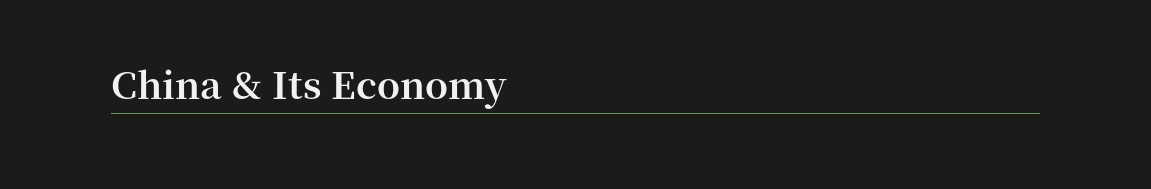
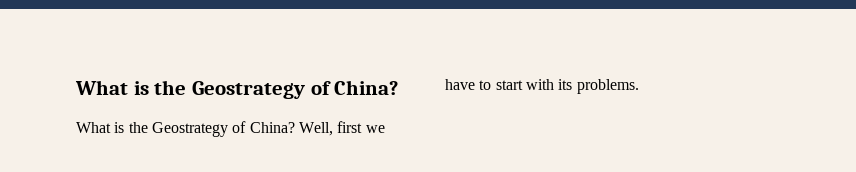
[111,69,507,109] China & Its Economy -> [75,80,399,99] [76,121,385,137] [445,79,639,94] What is the Geostrategy of China? // What is the Geostrategy of China? Well, first we have to start with its problems.

